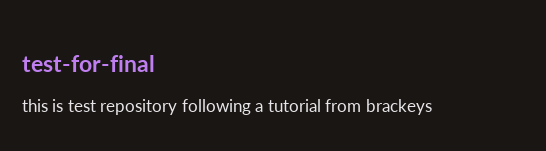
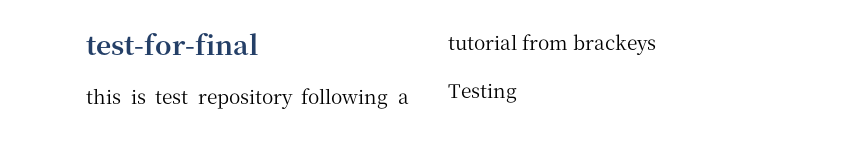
(432, 107) none -> [448,83,517,103] // Testing

